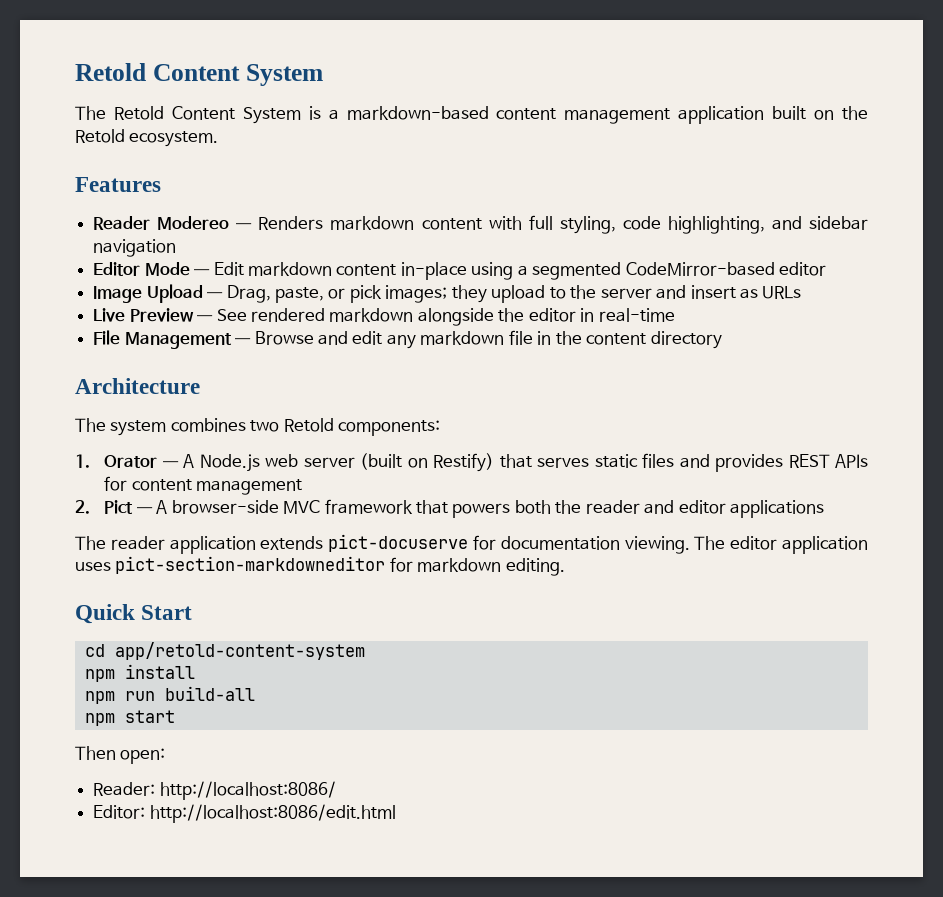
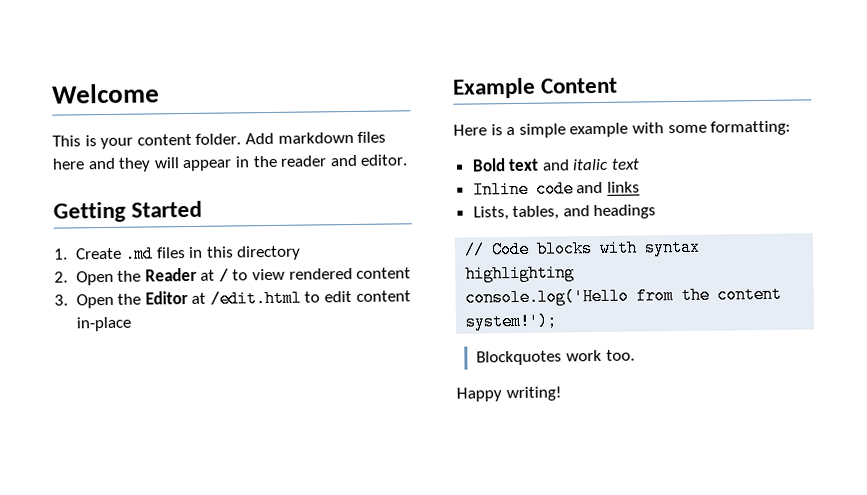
[75,63,323,86] [75,106,868,124] [75,129,219,147] [75,177,161,192] [93,215,868,234] [93,239,177,257] [93,262,827,280] [93,284,802,303] [93,308,675,326] [93,330,722,349] [75,378,200,394] [75,418,441,436] [75,453,868,472] [104,476,303,495] [75,499,825,518] [75,534,868,554] [75,556,565,576] [75,604,193,624] [84,642,365,660] [84,664,195,682] [84,686,255,704] [84,710,175,726] [75,746,166,764] [93,781,336,800] [93,804,396,823] Retold Content System // The Retold Content System is a markdown-based content management application built on the Retold ecosystem. // Features // Reader Modereo — Renders markdown content with full styling, code highlighting, and sidebar navigation // Editor Mode — Edit markdown content in-place using a segmented CodeMirror-based editor // Image Upload — Drag, paste, or pick images; they upload to the server and insert as URLs // Live Preview — See rendered markdown alongside the editor in real-time // File Management — Browse and edit any markdown file in the content directory // Architecture // The system combines two Retold components: // 1. Orator — A Node.js web server (built on Restify) that serves static files and provides REST APIs for content management // 2. Pict — A browser-side MVC framework that powers both the reader and editor applications // The reader application extends pict-docuserve for documentation viewing. The editor application uses pict-section-markdowneditor for markdown editing. // Quick Start // cd app/retold-content-system // npm install // npm run build-all // npm start // Then open: // Reader: http://localhost:8086/ // Editor: http://localhost:8086/edit.html -> [51,83,160,104] [52,131,387,150] [52,154,408,172] [53,200,203,223] [53,245,302,263] [54,267,412,286] [54,289,411,309] [75,316,131,332] [452,77,619,99] [453,120,792,138] [471,158,641,172] [472,180,640,199] [472,204,657,221] [464,238,702,259] [465,264,576,283] [465,285,783,307] [465,312,559,331] [476,349,635,366] [456,386,562,402] Welcome // This is your content folder. Add markdown files here and they will appear in the reader and editor. // Getting Started // 1. Create .md files in this directory // 2. Open the Reader at / to view rendered content // 3. Open the Editor at /edit.html to edit content in-place // Example Content // Here is a simple example with some formatting: // Bold text and italic text // Inline code and links // Lists, tables, and headings // // Code blocks with syntax highlighting // console.log('Hello from the content system!'); // Blockquotes work too. // Happy writing!

